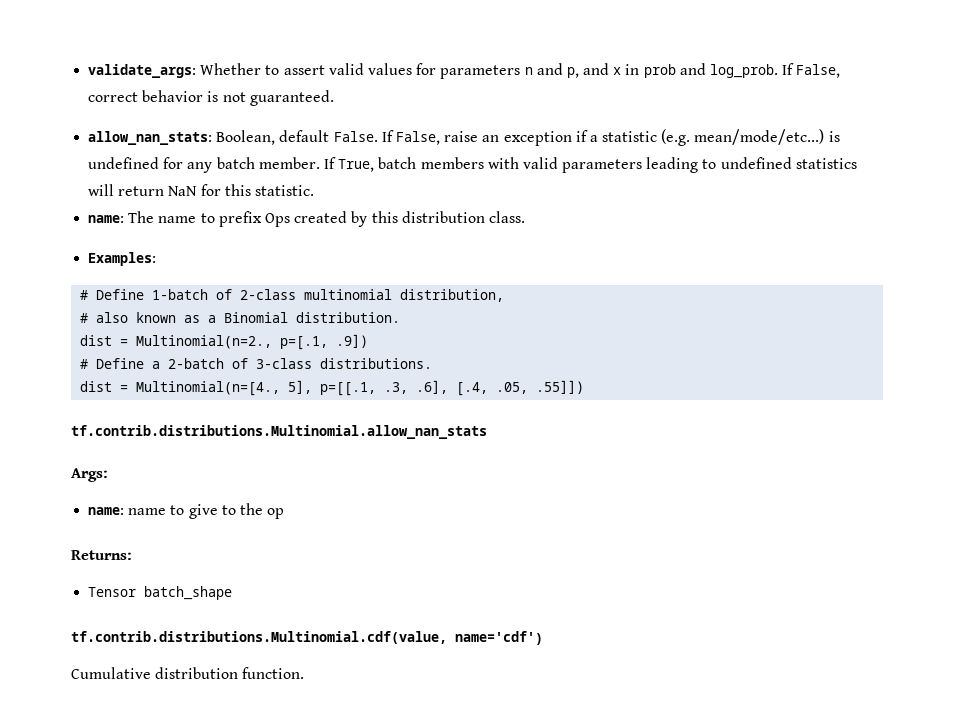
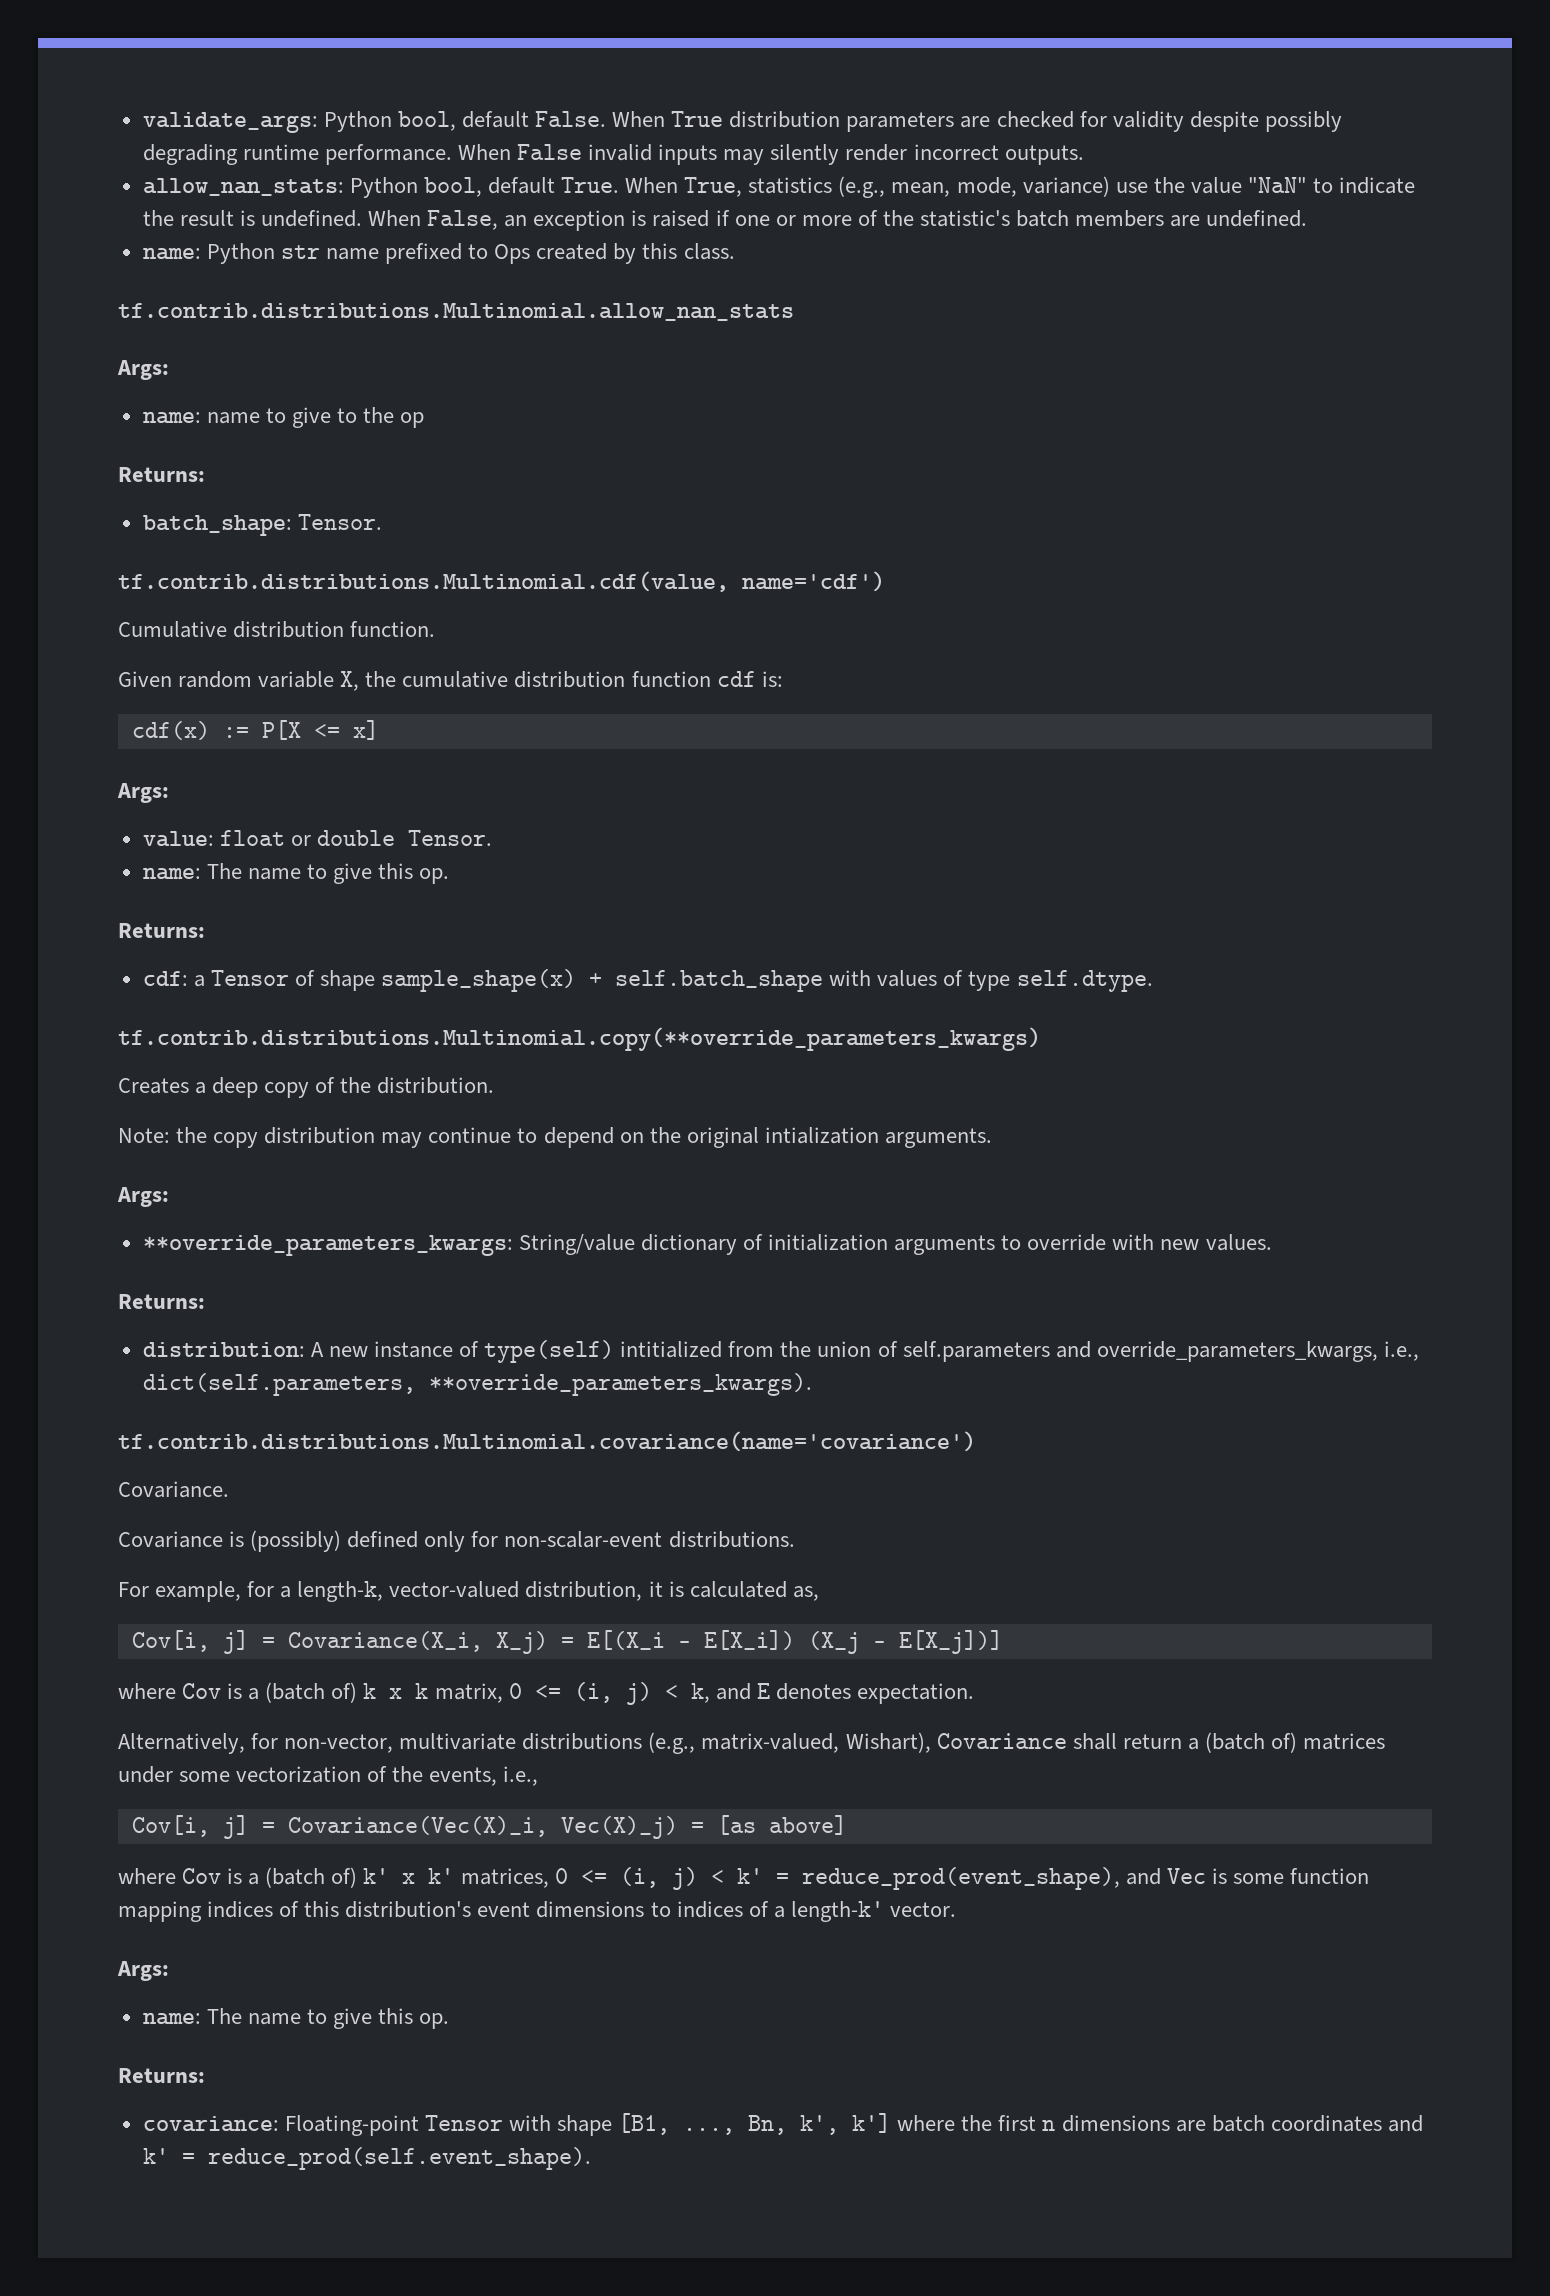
[200,63,841,79] [88,90,334,106] [88,129,840,146] [88,157,857,173] [88,184,314,196] [88,211,262,227] Whether to assert valid values for parameters n and p, and x in prob and log_prob. If False, correct behavior is not guaranteed. // allow_nan_stats: Boolean, default False. If False, raise an exception if a statistic (e.g. mean/mode/etc...) is undefined for any batch member. If True, batch members with valid parameters leading to undefined statistics will return NaN for this statistic. // name: The name to prefix -> [323,111,1342,132] [142,144,1084,165] [142,176,1416,198] [142,210,1308,231] [142,243,489,264] Python bool, default False. When True distribution parameters are checked for validity despite possibly degrading runtime performance. When False invalid inputs may silently render incorrect outputs. // allow_nan_stats: Python bool, default True. When True, statistics (e.g., mean, mode, variance) use the value "NaN" to indicate the result is undefined. When False, an exception is raised if one or more of the statistic's batch members are undefined. // name: Python str name prefixed to
[401,211,485,223] distribution -> (678, 251) none
[88,252,157,266] [80,289,505,302] [80,312,401,323] [80,334,369,350] [80,358,433,369] [80,380,585,396] // Examples: // # Define 1-batch of 2-class multinomial distribution, // # also known as a Binomial distribution. // dist = Multinomial(n=2., p=[.1, .9]) // # Define a 2-batch of 3-class distributions. // dist = Multinomial(n=[4., 5], p=[[.1, .3, .6], [.4, .05, .55]]) -> (735, 251) none
[88,586,233,600] Tensor batch_shape -> [142,514,382,536] batch_shape: Tensor.
(305, 673) none -> [118,671,783,691] [131,720,379,740] [117,783,169,803] [142,830,492,847] [142,863,450,884] [118,923,205,938] [142,969,1153,992] [118,1027,1041,1051] [118,1077,495,1098] [118,1127,992,1148] [117,1187,169,1207] [142,1234,1272,1256] [118,1294,205,1309] [142,1340,1419,1363] [142,1373,812,1396] [118,1431,976,1452] [118,1481,229,1498] [118,1530,795,1552] [118,1581,819,1602] [131,1630,1003,1654] [118,1682,974,1705] [118,1732,1386,1754] [118,1766,539,1786] [131,1815,847,1839] [118,1867,1369,1890] [118,1901,956,1922] [117,1961,169,1981] [142,2008,450,2029] [118,2068,205,2083] [142,2113,1423,2136] [142,2147,591,2170] // Given random variable X, the cumulative distribution function cdf is: // cdf(x) := P[X <= x] // Args: // value: float or double Tensor. // name: The name to give this op. // Returns: // cdf: a Tensor of shape sample_shape(x) + self.batch_shape with values of type self.dtype. // tf.contrib.distributions.Multinomial.copy(**override_parameters_kwargs) // Creates a deep copy of the distribution. // Note: the copy distribution may continue to depend on the original intialization arguments. // Args: // **override_parameters_kwargs: String/value dictionary of initialization arguments to override with new values. // Returns: // distribution: A new instance of type(self) intitialized from the union of self.parameters and override_parameters_kwargs, i.e., dict(self.parameters, **override_parameters_kwargs). // tf.contrib.distributions.Multinomial.covariance(name='covariance') // Covariance. // Covariance is (possibly) defined only for non-scalar-event distributions. // For example, for a length-k, vector-valued distribution, it is calculated as, // Cov[i, j] = Covariance(X_i, X_j) = E[(X_i - E[X_i]) (X_j - E[X_j])] // where Cov is a (batch of) k x k matrix, 0 <= (i, j) < k, and E denotes expectation. // Alternatively, for non-vector, multivariate distributions (e.g., matrix-valued, Wishart), Covariance shall return a (batch of) matrices under some vectorization of the events, i.e., // Cov[i, j] = Covariance(Vec(X)_i, Vec(X)_j) = [as above] // where Cov is a (batch of) k' x k' matrices, 0 <= (i, j) < k' = reduce_prod(event_shape), and Vec is some function mapping indices of this distribution's event dimensions to indices of a length-k' vector. // Args: // name: The name to give this op. // Returns: // covariance: Floating-point Tensor with shape [B1, ..., Bn, k', k'] where the first n dimensions are batch coordinates and k' = reduce_prod(self.event_shape).

